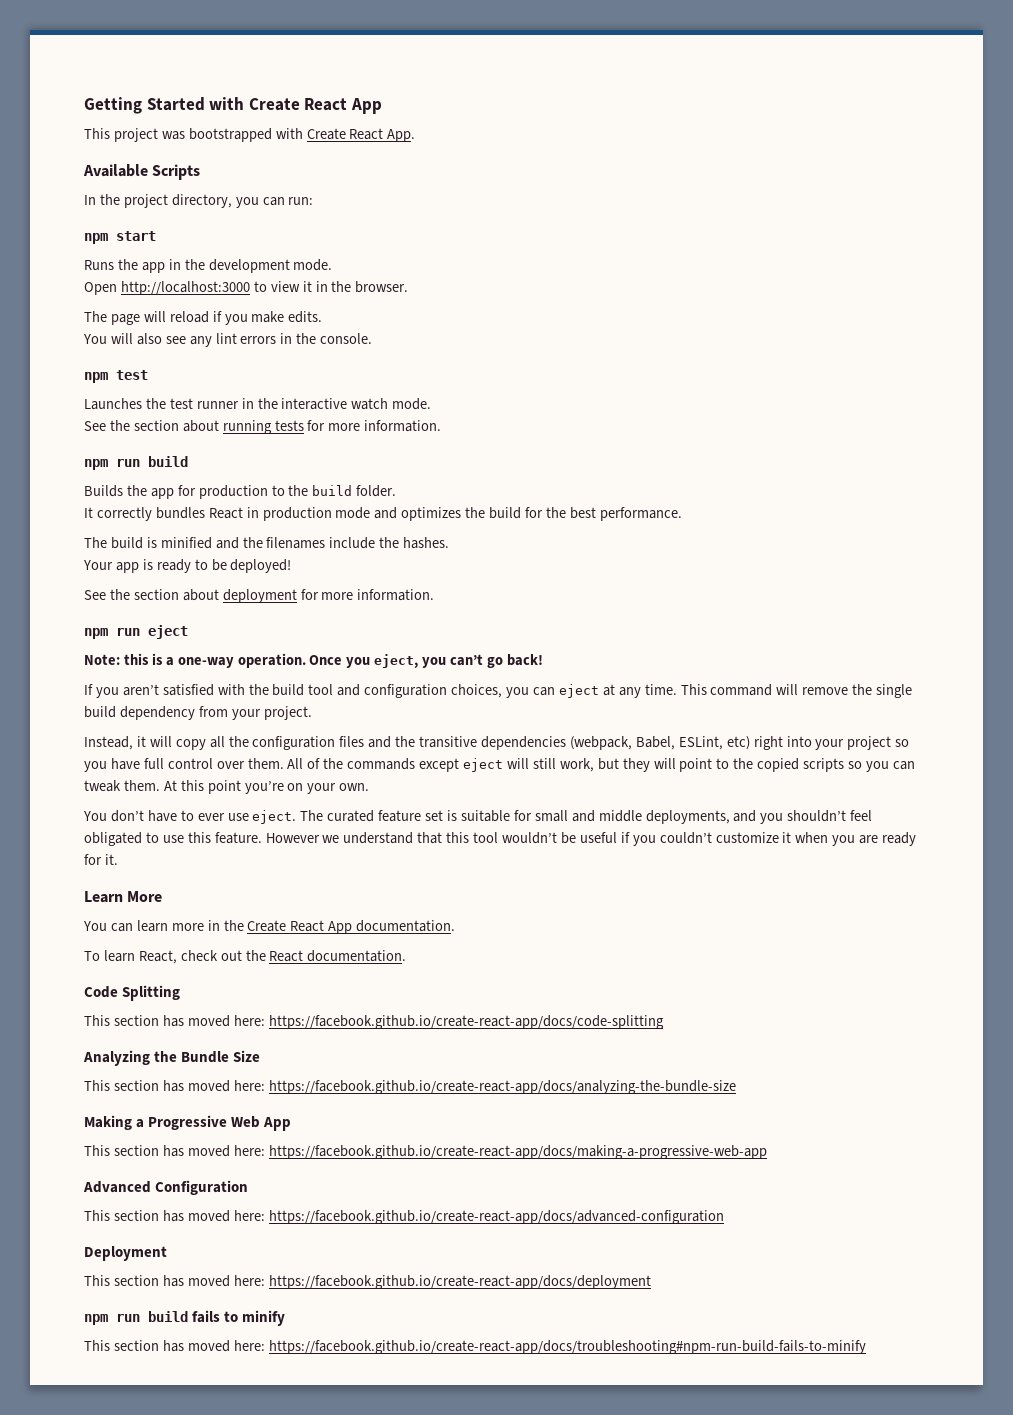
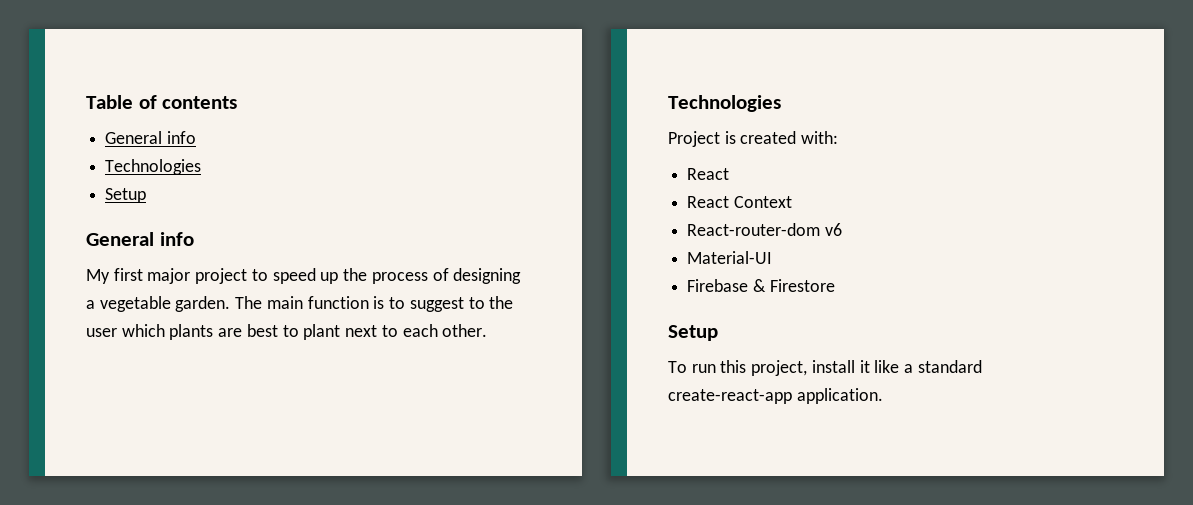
[84,97,382,114] [84,128,416,142] [83,164,201,180] [84,194,314,208] [84,231,156,244] [84,259,333,273] [84,281,409,295] [84,311,323,325] [83,333,373,347] [84,370,148,383] [84,398,432,410] [84,420,442,434] [84,456,188,470] [84,485,397,499] [84,507,682,521] [84,537,450,549] [83,559,292,573] [84,589,435,603] [84,625,188,639] [84,653,543,668] [84,684,913,698] [84,706,312,720] [84,736,910,750] [84,758,915,772] [84,780,370,794] [83,810,873,824] [84,832,917,846] [84,854,118,865] [84,891,163,903] [83,920,456,934] [84,950,407,964] [84,985,181,1001] [84,1015,664,1029] [83,1050,261,1066] [84,1080,736,1094] [84,1115,292,1131] [84,1145,767,1159] [83,1180,249,1195] [84,1210,724,1224] [84,1246,167,1261] [84,1275,651,1289] [84,1310,286,1326] [84,1340,866,1354] Getting Started with Create React App // This project was bootstrapped with Create React App. // Available Scripts // In the project directory, you can run: // npm start // Runs the app in the development mode. // Open http://localhost:3000 to view it in the browser. // The page will reload if you make edits. // You will also see any lint errors in the console. // npm test // Launches the test runner in the interactive watch mode. // See the section about running tests for more information. // npm run build // Builds the app for production to the build folder. // It correctly bundles React in production mode and optimizes the build for the best performance. // The build is minified and the filenames include the hashes. // Your app is ready to be deployed! // See the section about deployment for more information. // npm run eject // Note: this is a one-way operation. Once you eject, you can’t go back! // If you aren’t satisfied with the build tool and configuration choices, you can eject at any time. This command will remove the single build dependency from your project. // Instead, it will copy all the configuration files and the transitive dependencies (webpack, Babel, ESLint, etc) right into your project so you have full control over them. All of the commands except eject will still work, but they will point to the copied scripts so you can tweak them. At this point you’re on your own. // You don’t have to ever use eject. The curated feature set is suitable for small and middle deployments, and you shouldn’t feel obligated to use this feature. However we understand that this tool wouldn’t be useful if you couldn’t customize it when you are ready for it. // Learn More // You can learn more in the Create React App documentation. // To learn React, check out the React documentation. // Code Splitting // This section has moved here: https://facebook.github.io/create-react-app/docs/code-splitting // Analyzing the Bundle Size // This section has moved here: https://facebook.github.io/create-react-app/docs/analyzing-the-bundle-size // Making a Progressive Web App // This section has moved here: https://facebook.github.io/create-react-app/docs/making-a-progressive-web-app // Advanced Configuration // This section has moved here: https://facebook.github.io/create-react-app/docs/advanced-configuration // Deployment // This section has moved here: https://facebook.github.io/create-react-app/docs/deployment // npm run build fails to minify // This section has moved here: https://facebook.github.io/create-react-app/docs/troubleshooting#npm-run-build-fails-to-minify -> [86,95,238,109] [105,131,196,144] [105,159,202,175] [105,188,147,203] [86,232,194,246] [86,268,522,284] [86,296,514,312] [86,324,488,340] [668,95,781,112] [668,131,839,147] [687,168,730,180] [687,196,792,208] [687,223,842,236] [687,251,773,264] [687,279,835,292] [668,325,718,341] [668,360,982,376] [668,388,883,404] Table of contents // General info // Technologies // Setup // General info // My first major project to speed up the process of designing a vegetable garden. The main function is to suggest to the user which plants are best to plant next to each other. // Technologies // Project is created with: // React // React Context // React-router-dom v6 // Material-UI // Firebase & Firestore // Setup // To run this project, install it like a standard create-react-app application.

